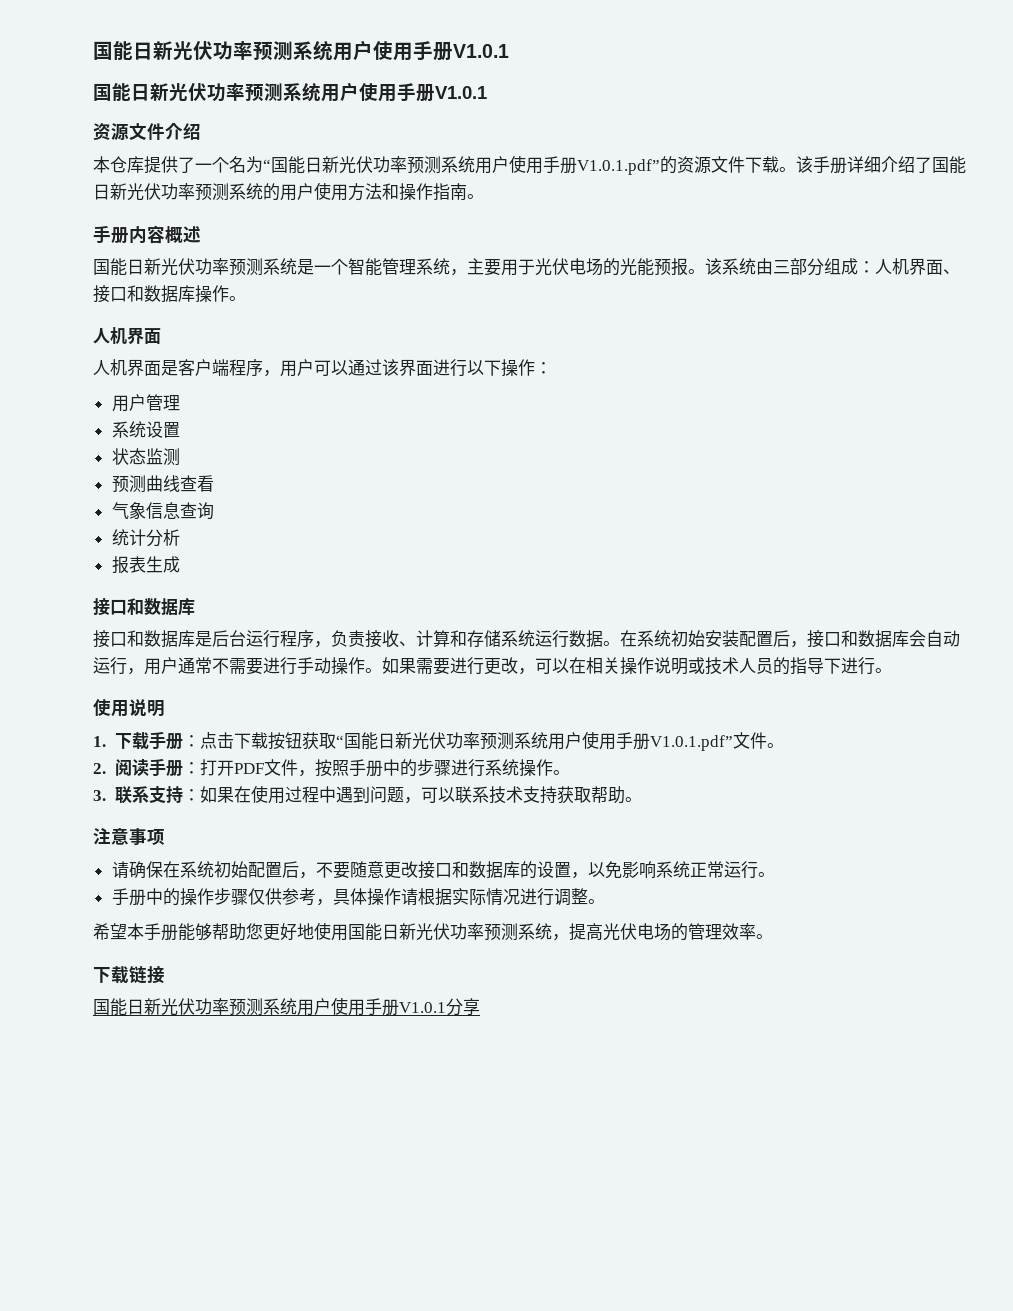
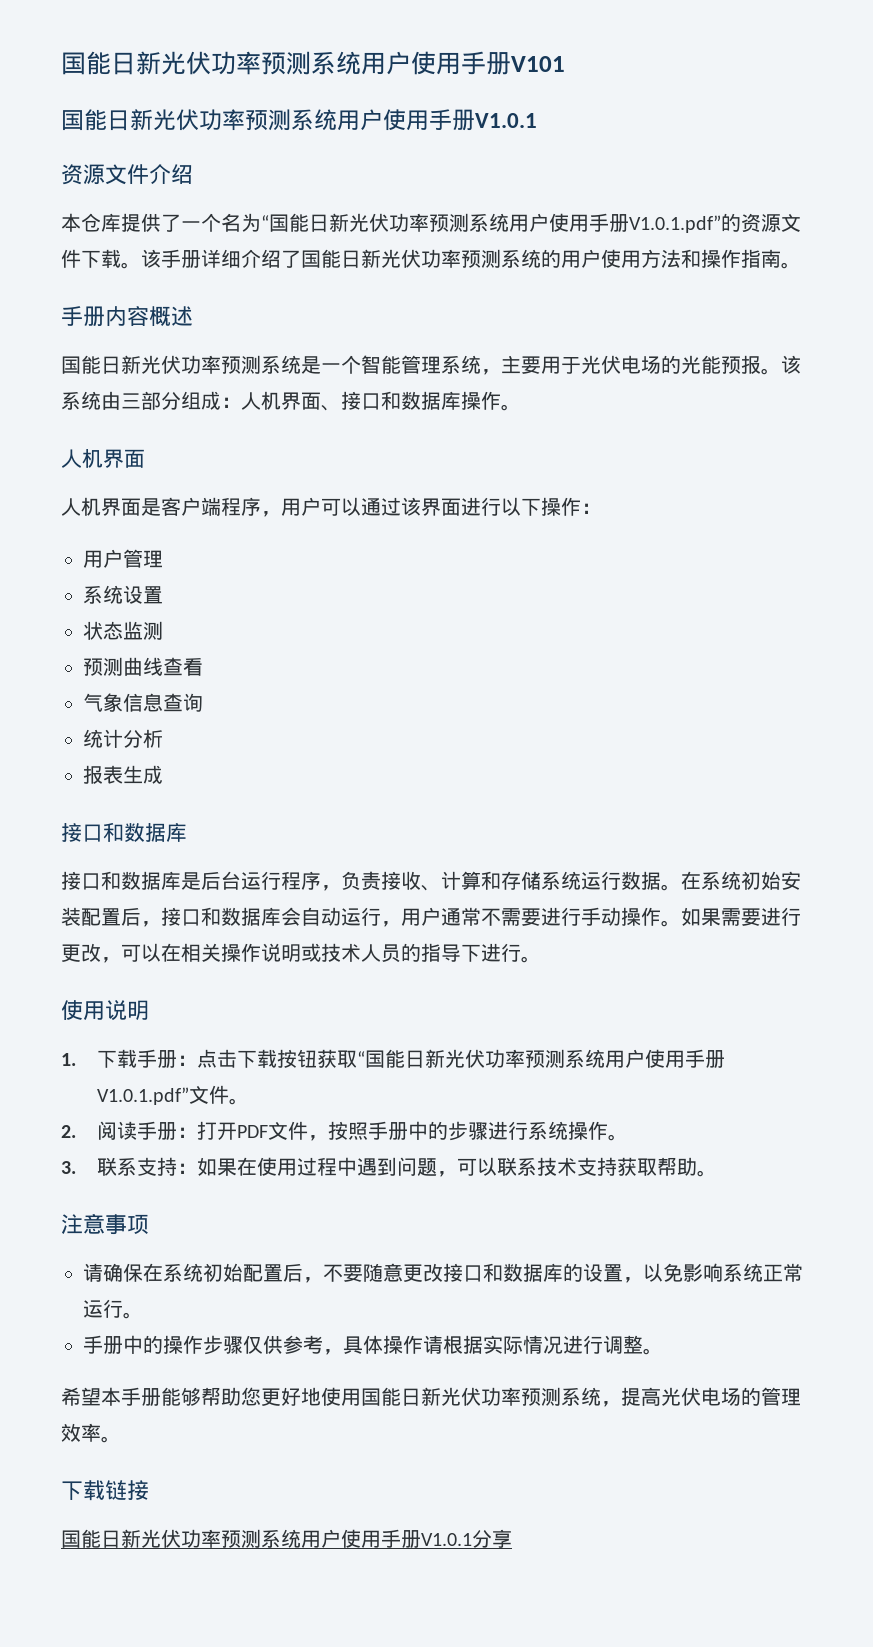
[93,40,509,61] 国能日新光伏功率预测系统用户使用手册V1.0.1 -> [61,51,565,75] 国能日新光伏功率预测系统用户使用手册V101

